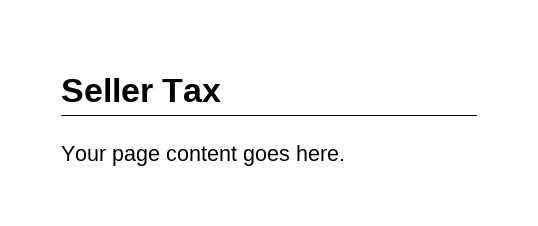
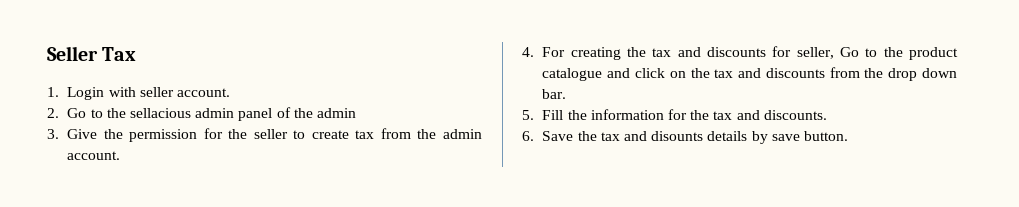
[61,145,345,166] Your page content goes here. -> [47,87,230,100] [47,107,356,121] [47,128,482,142] [67,151,121,160] [522,46,959,60] [542,67,958,81] [542,89,567,99] [522,109,827,120] [522,131,848,144] 1. Login with seller account. // 2. Go to the sellacious admin panel of the admin // 3. Give the permission for the seller to create tax from the admin account. // 4. For creating the tax and discounts for seller, Go to the product catalogue and click on the tax and discounts from the drop down bar. // 5. Fill the information for the tax and discounts. // 6. Save the tax and disounts details by save button.

